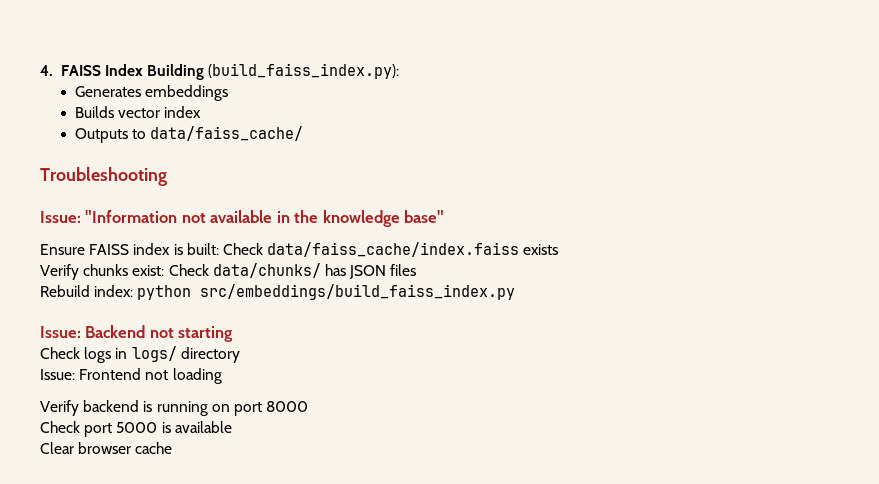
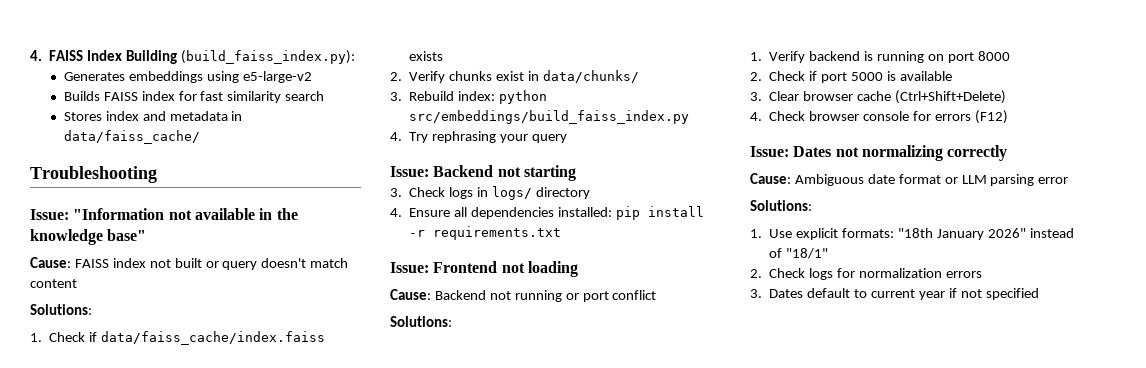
(228, 93) none -> [206,71,312,83] using e5-large-v2
[117,106,202,118] [74,128,146,143] vector index // Outputs to -> [103,91,325,103] [63,111,243,121] FAISS index for fast similarity search // Stores index and metadata in
[40,243,263,255] Ensure FAISS index is built: Check -> [30,257,349,270] [30,279,77,288] [30,304,92,315] [30,332,98,342] Cause: FAISS index not built or query doesn't match content // Solutions: // 1. Check if
(559, 249) none -> [390,72,402,81] 2.
[132,264,209,276] exist: Check -> [496,71,539,81] exist in
[324,264,417,279] has JSON files // -> [390,92,402,101] // 3.
(516, 292) none -> [390,131,567,143] // 4. Try rephrasing your query
(234, 334) none -> [390,188,402,197] 3.
[40,368,222,384] Issue: Frontend not loading // -> [390,206,704,220] [409,226,562,240] [390,261,578,277] [390,289,657,302] [390,316,452,327] [750,52,762,61] 4. Ensure all dependencies installed: pip install -r requirements.txt // Issue: Frontend not loading // Cause: Backend not running or port conflict // Solutions: // 1.
[40,421,80,433] Check -> [750,71,818,81] 2. Check if
(232, 427) none -> [750,92,762,101] 3.
(173, 448) none -> [894,90,1006,104] [750,110,1008,124] [750,145,1008,161] [750,173,1069,186] [750,200,812,211] [750,228,1074,240] [769,248,829,259] [750,268,982,280] [750,288,1039,300] (Ctrl+Shift+Delete) // 4. Check browser console for errors (F12) // Issue: Dates not normalizing correctly // Cause: Ambiguous date format or LLM parsing error // Solutions: // 1. Use explicit formats: "18th January 2026" instead of "18/1" // 2. Check logs for normalization errors // 3. Dates default to current year if not specified

